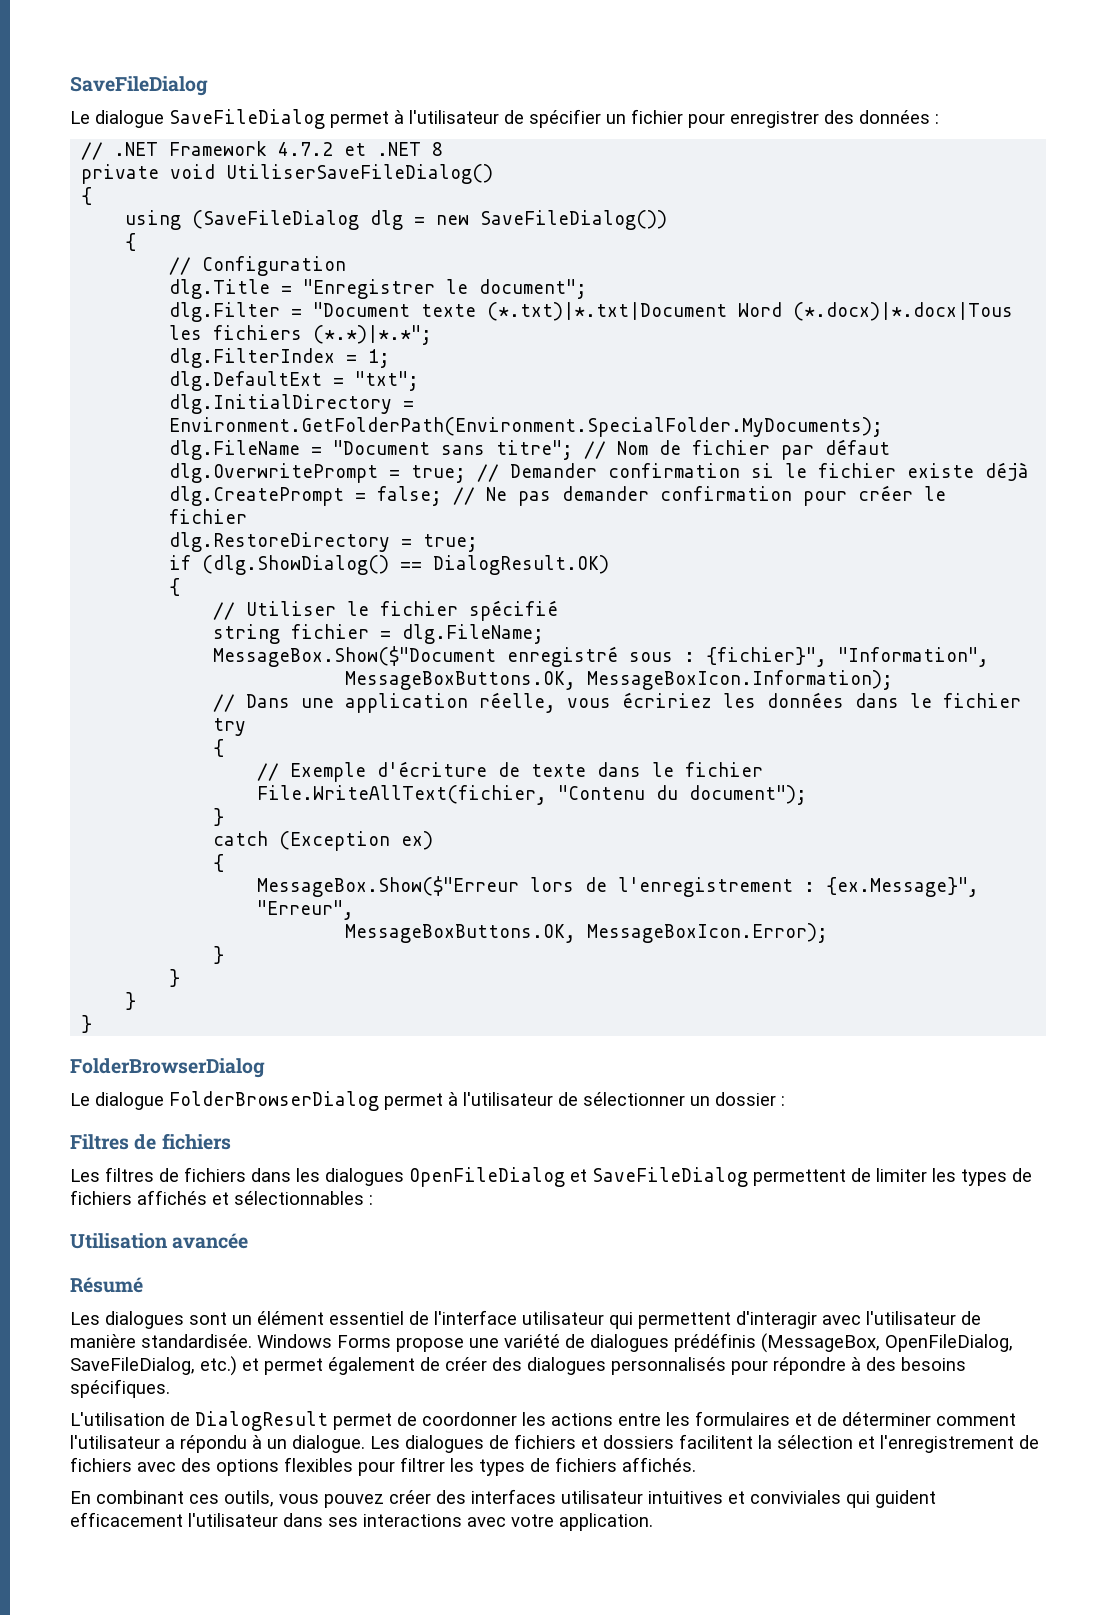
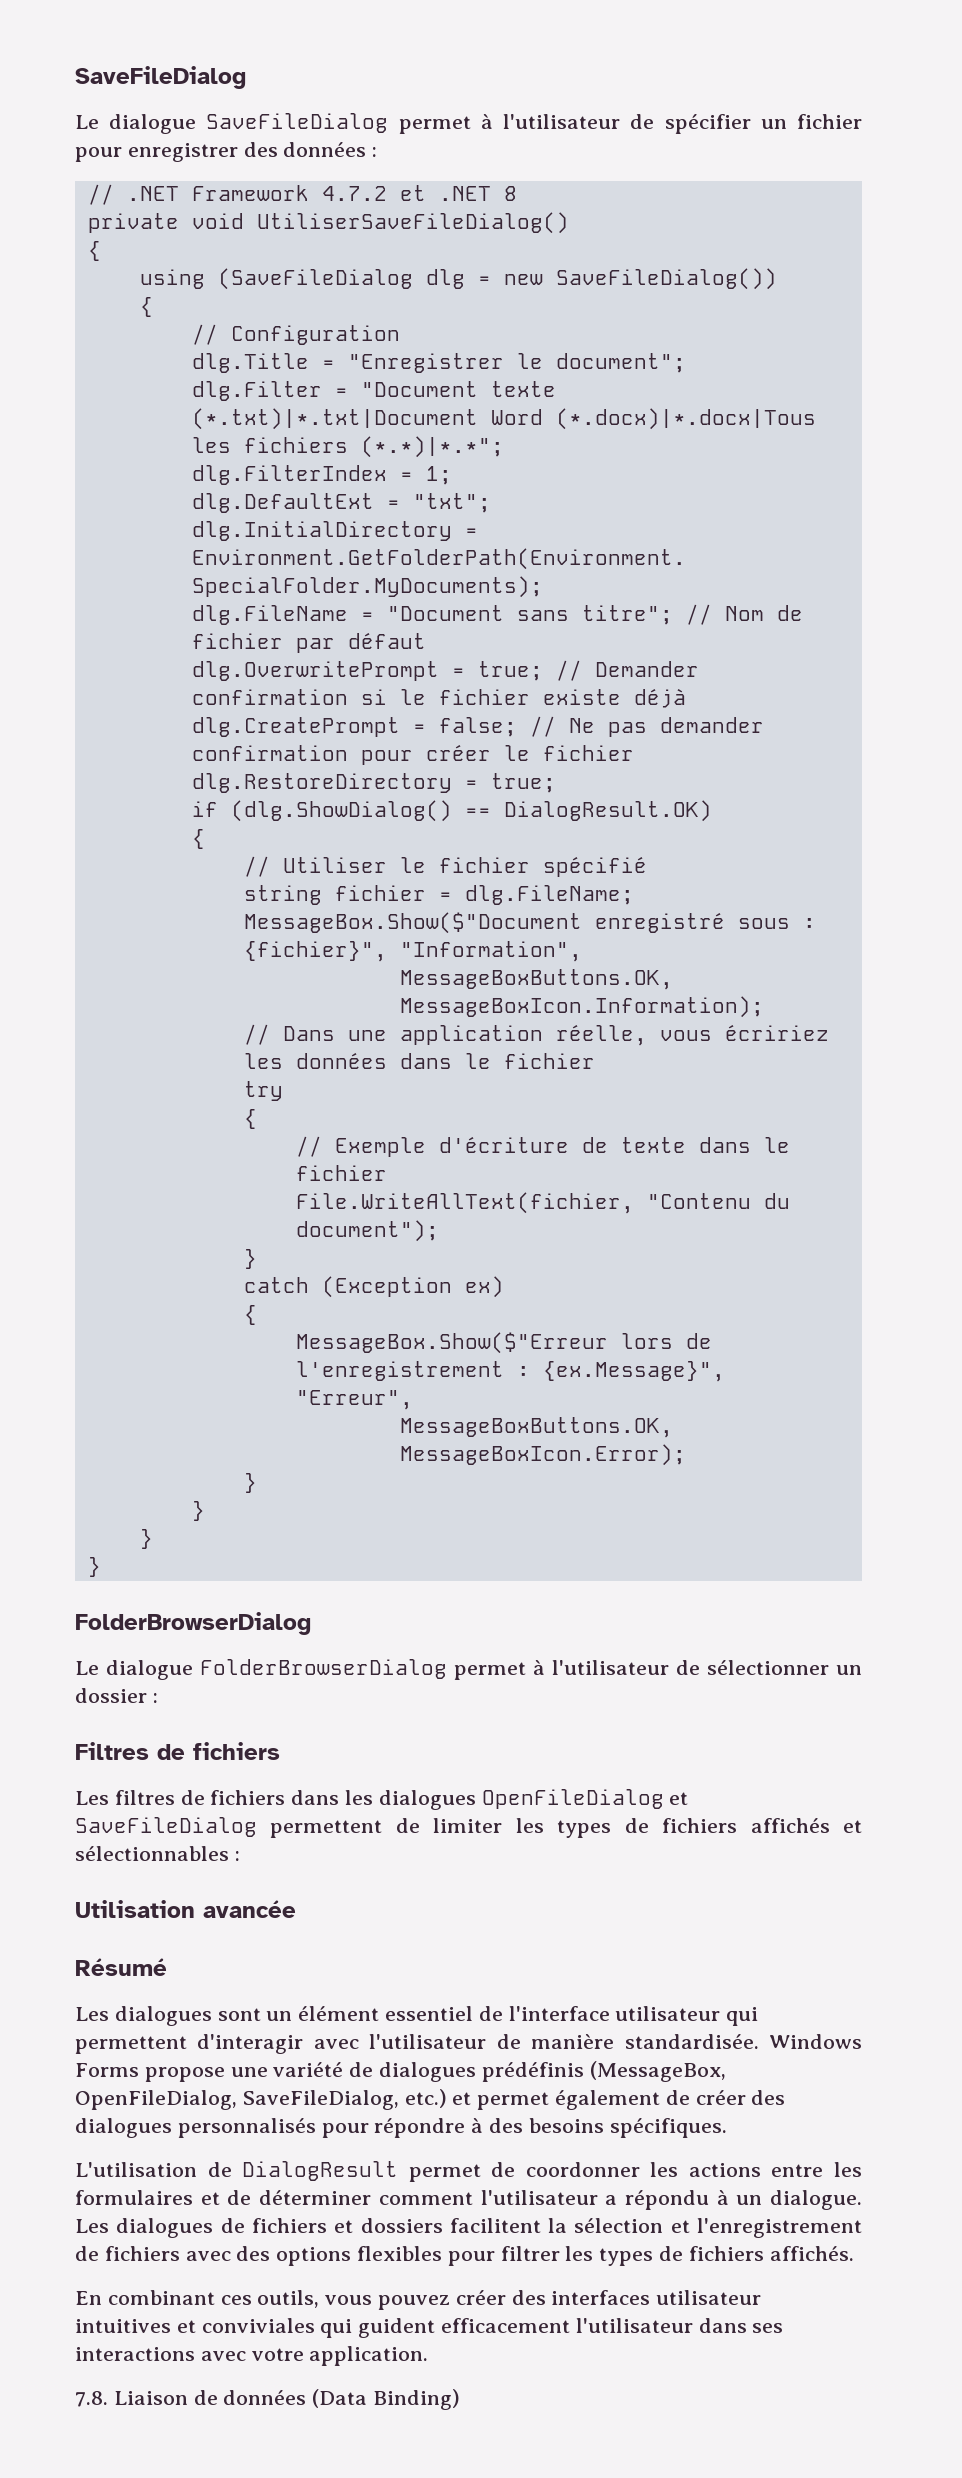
(653, 1522) none -> [75,2389,461,2410] // 7.8. Liaison de données (Data Binding)

